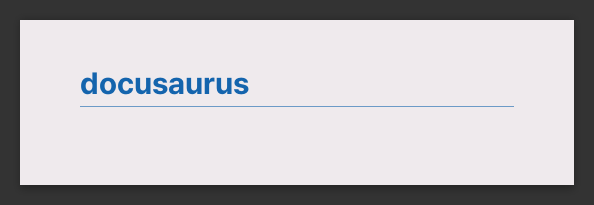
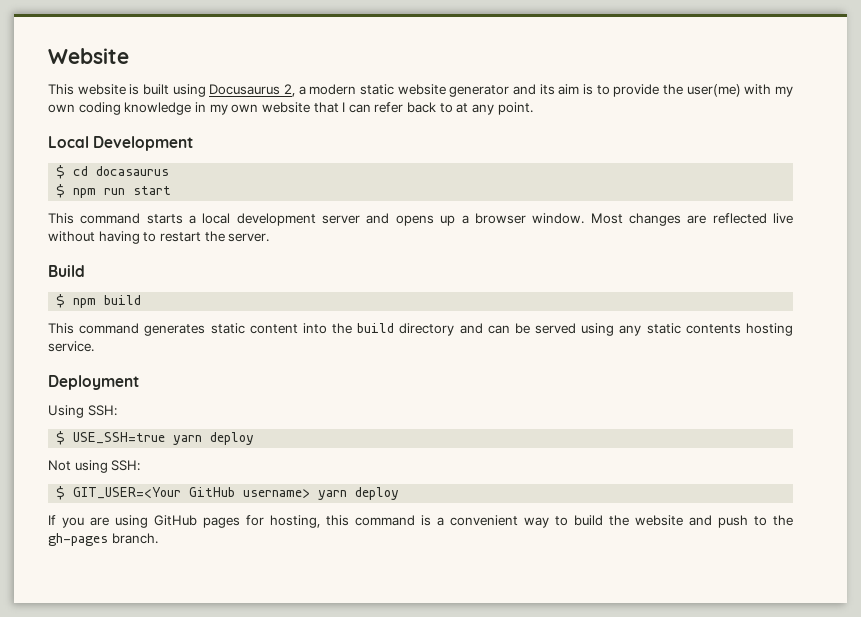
[80,72,249,95] docusaurus -> [48,48,129,64] [48,84,793,97] [48,102,533,115] [48,136,194,151] [56,165,170,179] [56,184,172,198] [48,213,794,226] [48,231,270,244] [48,265,85,277] [56,294,142,308] [48,323,793,336] [48,341,94,352] [48,375,139,390] [48,405,117,418] [56,431,255,445] [48,460,141,473] [56,486,400,500] [48,515,793,528] [48,533,158,546] Website // This website is built using Docusaurus 2, a modern static website generator and its aim is to provide the user(me) with my own coding knowledge in my own website that I can refer back to at any point. // Local Development // $ cd docasaurus // $ npm run start // This command starts a local development server and opens up a browser window. Most changes are reflected live without having to restart the server. // Build // $ npm build // This command generates static content into the build directory and can be served using any static contents hosting service. // Deployment // Using SSH: // $ USE_SSH=true yarn deploy // Not using SSH: // $ GIT_USER=<Your GitHub username> yarn deploy // If you are using GitHub pages for hosting, this command is a convenient way to build the website and push to the gh-pages branch.

